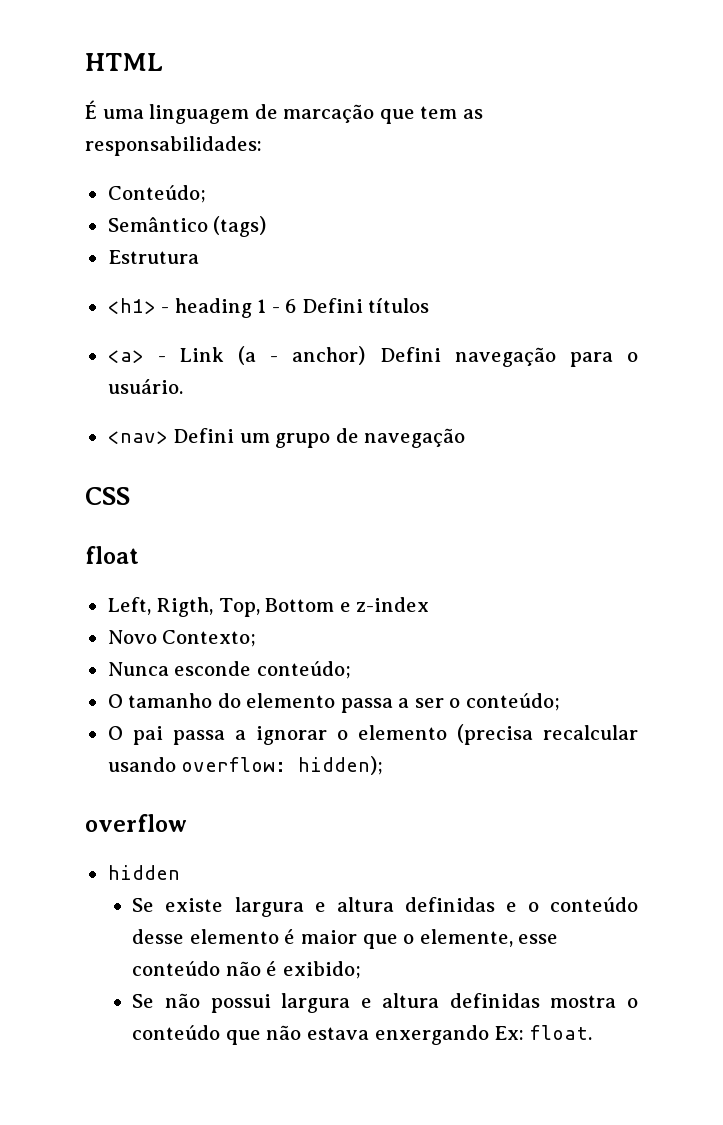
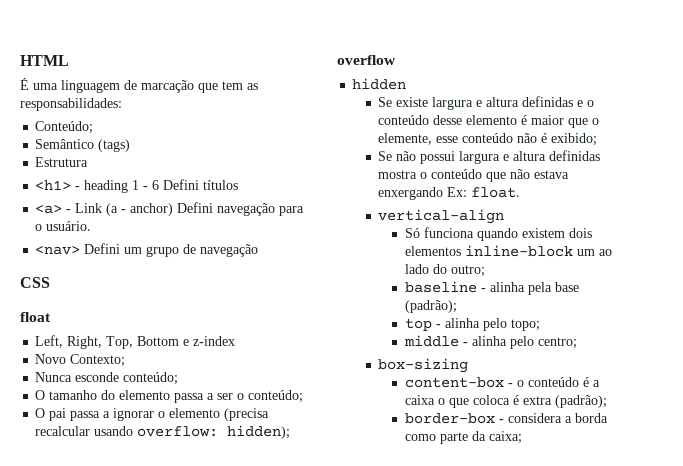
[156,597,214,617] Rigth, -> [67,336,103,349] Right,
(592, 1032) none -> [378,209,505,224] [404,227,592,241] [404,245,612,257] [404,264,485,277] [404,281,579,295] [404,300,457,313] [404,318,540,331] [403,335,577,349] [378,358,469,373] [404,377,600,388] [404,395,607,408] [404,413,608,424] [404,431,522,444] // vertical-align // Só funciona quando existem dois elementos inline-block um ao lado do outro; // baseline - alinha pela base (padrão); // top - alinha pelo topo; // middle - alinha pelo centro; // box-sizing // content-box - o conteúdo é a caixa o que coloca é extra (padrão); // border-box - considera a borda como parte da caixa;

